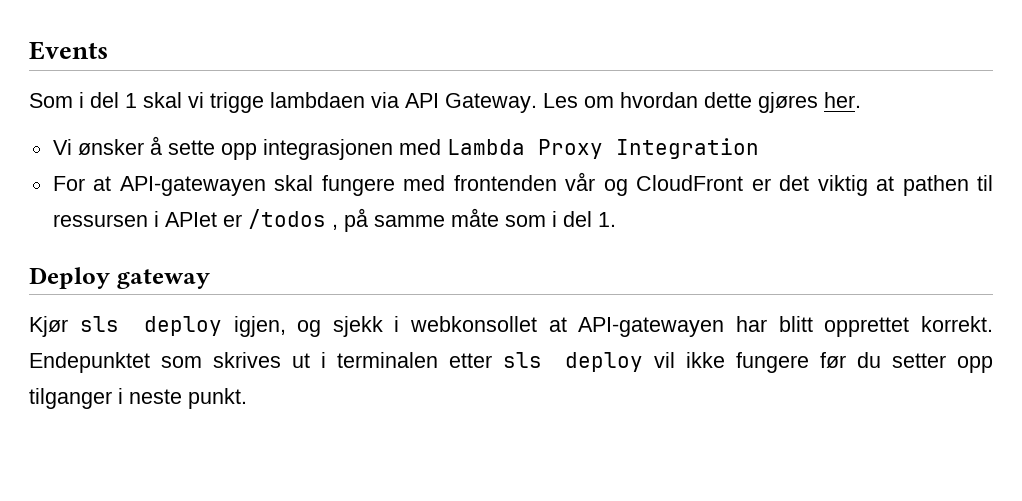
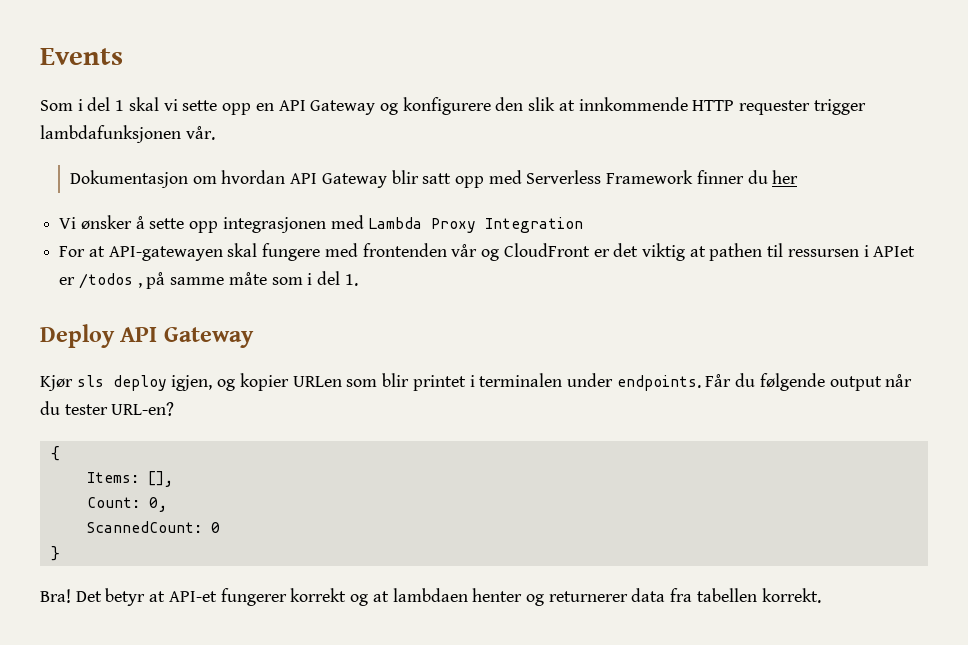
[210,92,861,113] trigge lambdaen via API Gateway. Les om hvordan dette gjøres her. -> [182,97,866,115] [40,125,215,143] [69,170,799,188] sette opp en API Gateway og konfigurere den slik at innkommende HTTP requester trigger lambdafunksjonen vår. // Dokumentasjon om hvordan API Gateway blir satt opp med Serverless Framework finner du her
[116,269,210,289] gateway -> [120,327,254,348] API Gateway
[332,316,993,337] [29,352,993,373] [29,388,247,409] sjekk i webkonsollet at API-gatewayen har blitt opprettet korrekt. Endepunktet som skrives ut i terminalen etter sls deploy vil ikke fungere før du setter opp tilganger i neste punkt. -> [239,373,913,391] [40,401,175,416] [50,446,60,461] [86,471,173,487] [86,497,167,512] [86,521,220,533] [50,546,60,561] [40,588,821,606] kopier URLen som blir printet i terminalen under endpoints. Får du følgende output når du tester URL-en? // { // Items: [], // Count: 0, // ScannedCount: 0 // } // Bra! Det betyr at API-et fungerer korrekt og at lambdaen henter og returnerer data fra tabellen korrekt.

